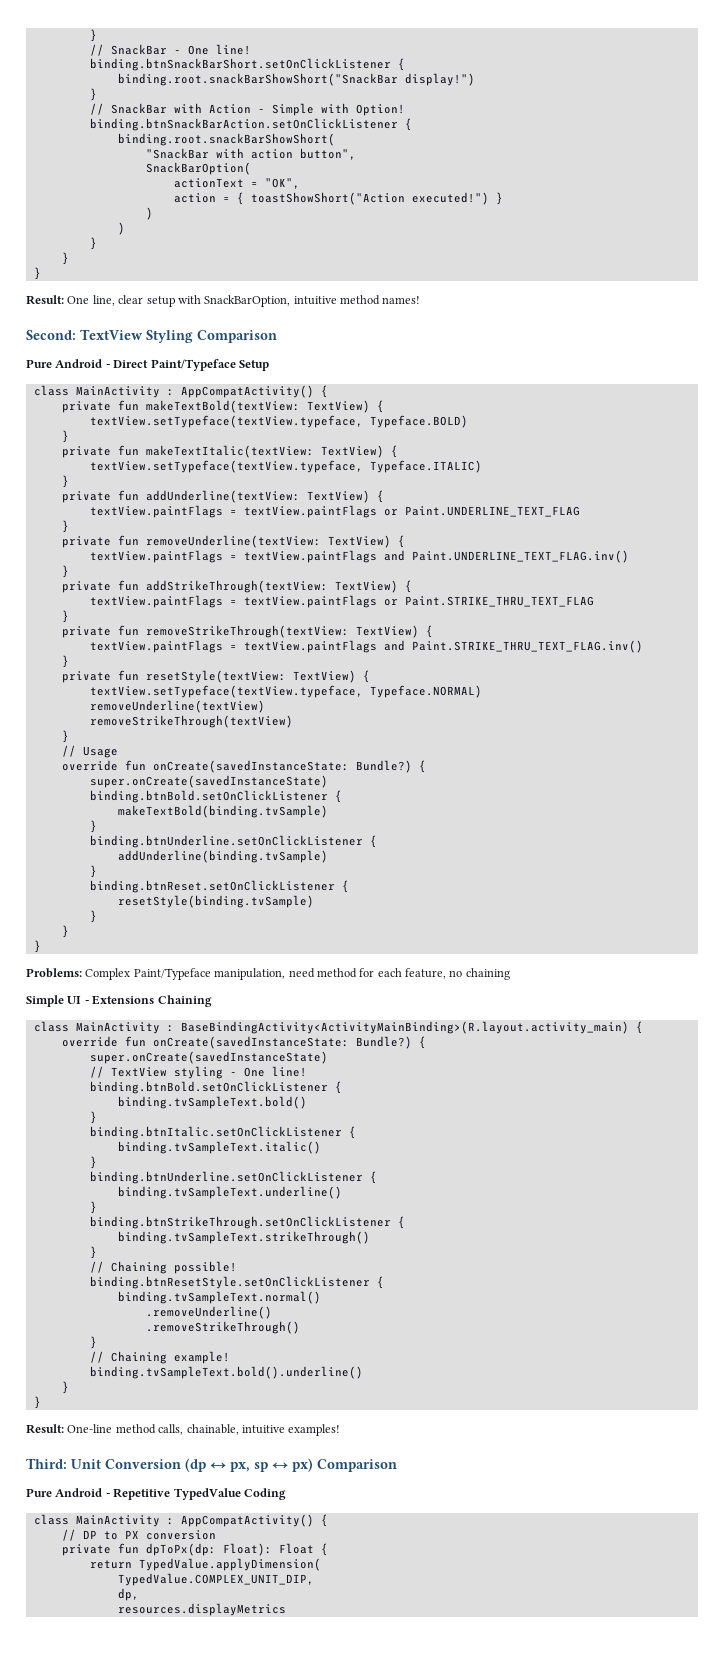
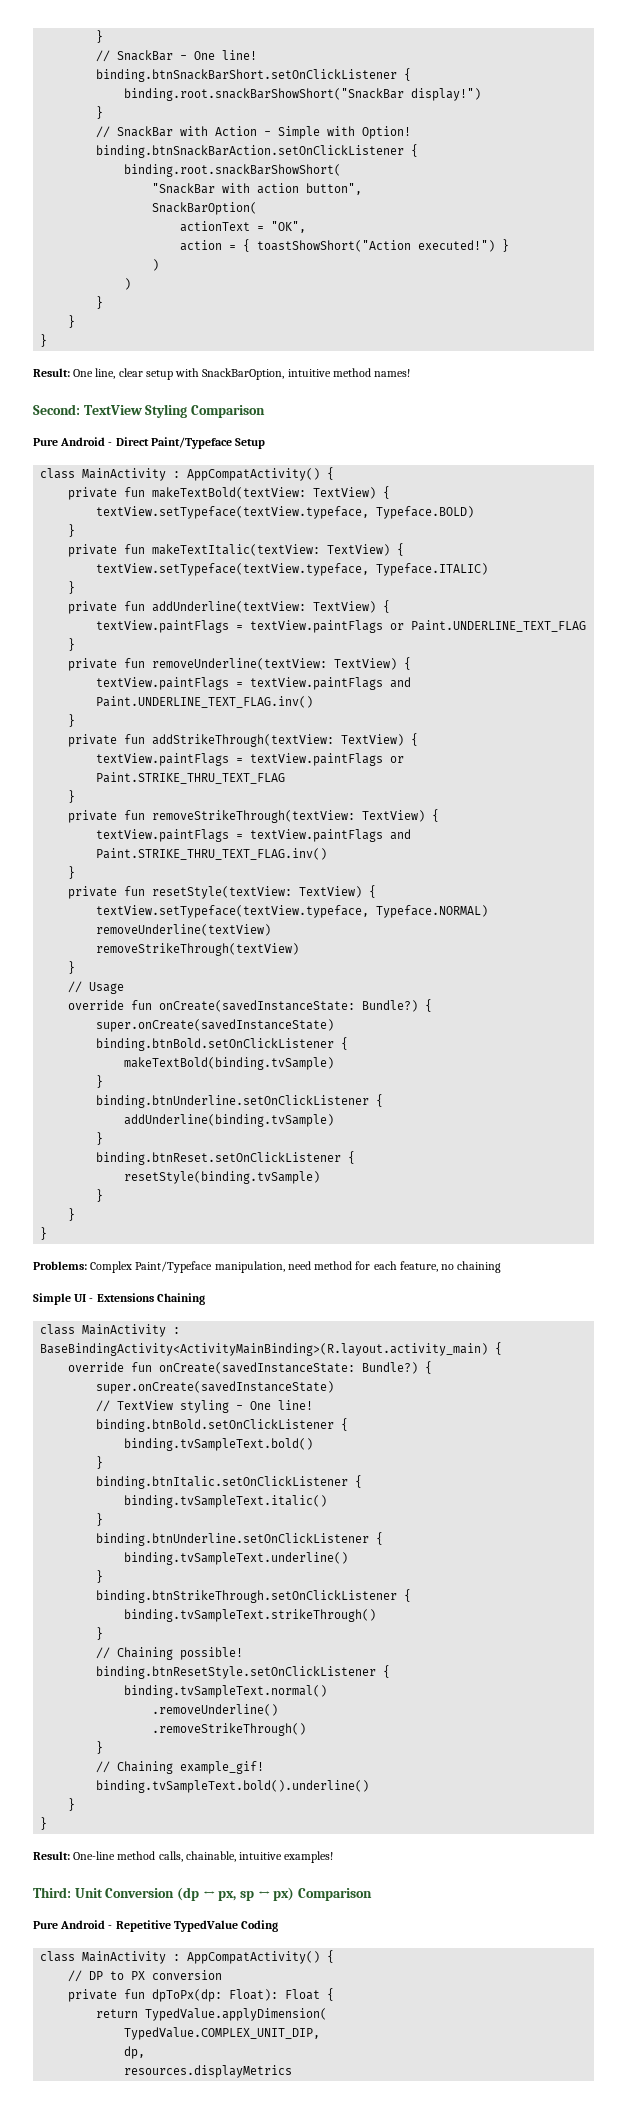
[173,1351,230,1364] example! -> [180,1761,265,1774] example_gif!

